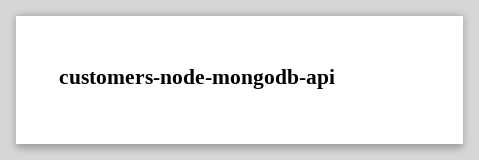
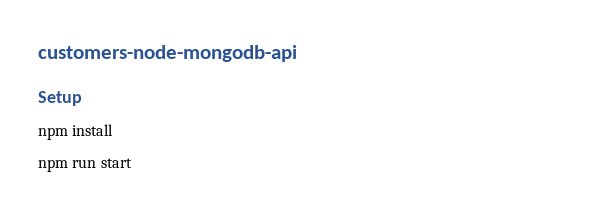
(335, 79) none -> [38,91,82,106] [38,124,114,140] [38,158,132,172] // Setup // npm install // npm run start

